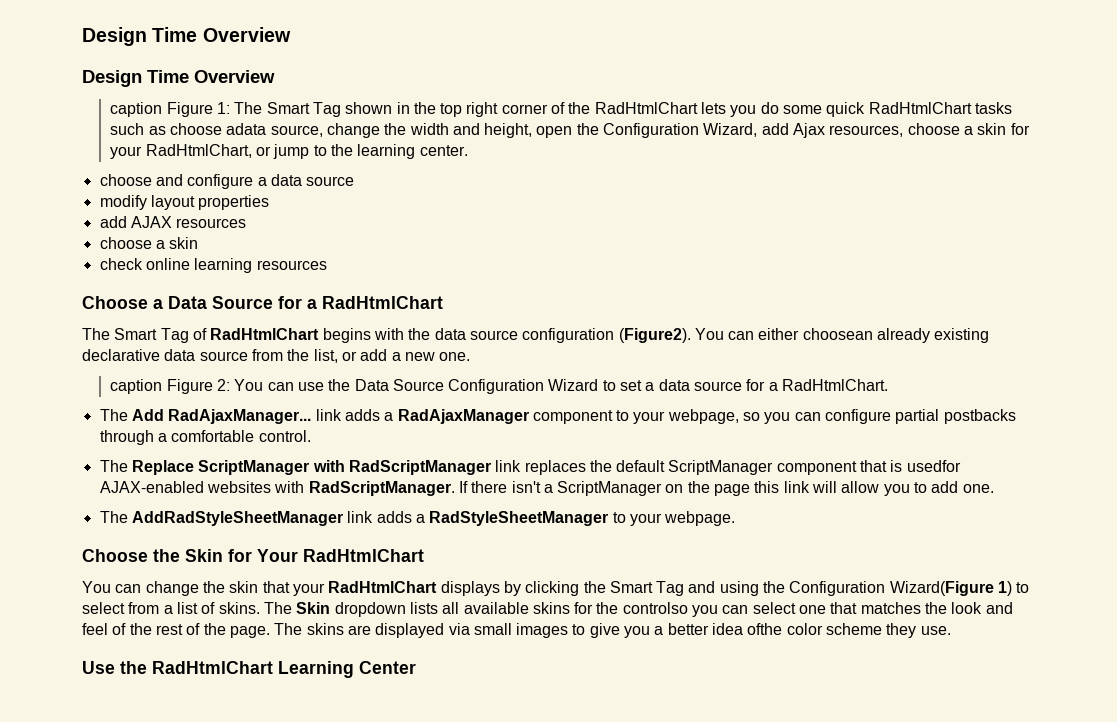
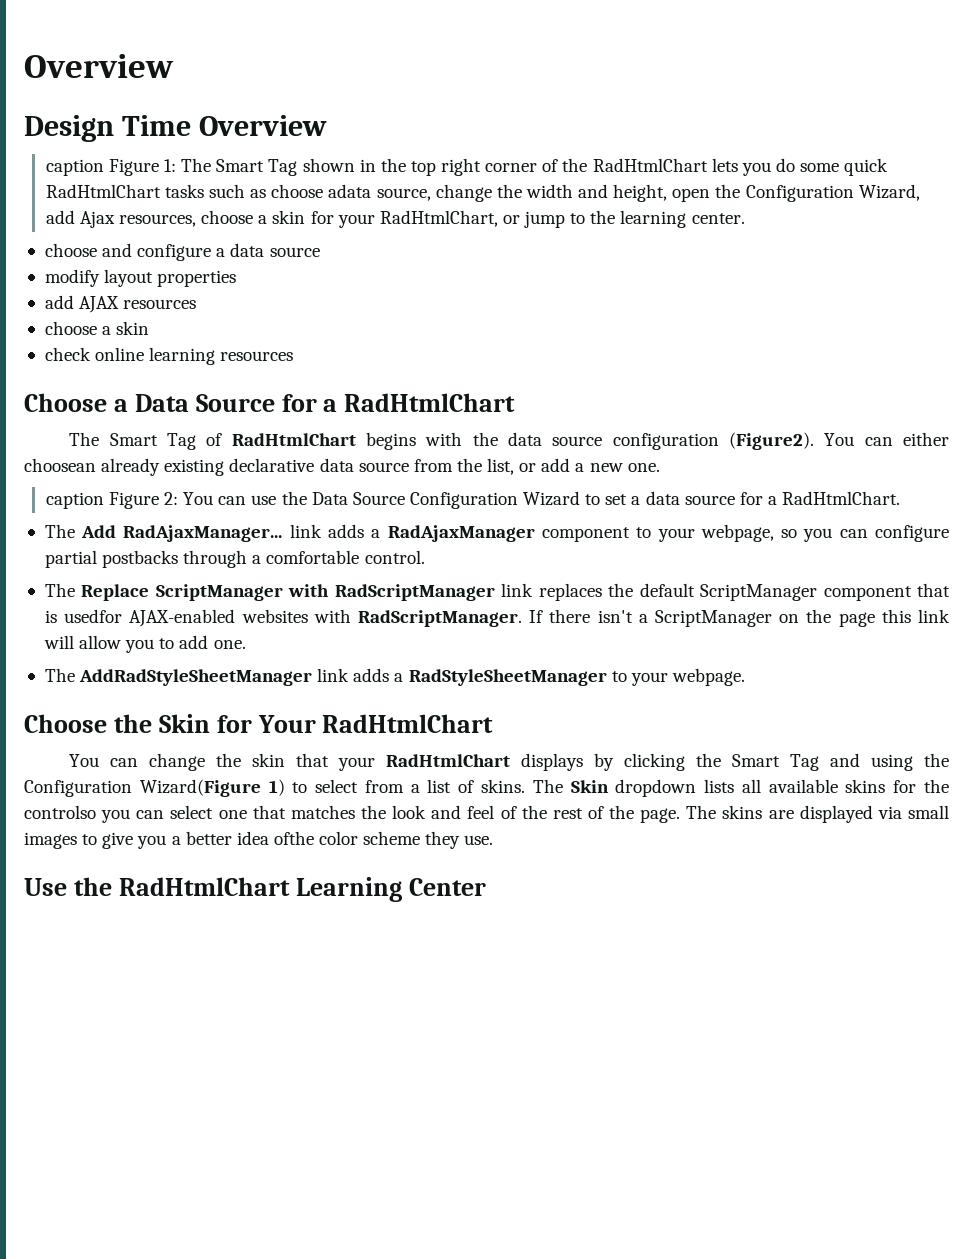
[82,27,198,46] Design Time -> (24, 66) none

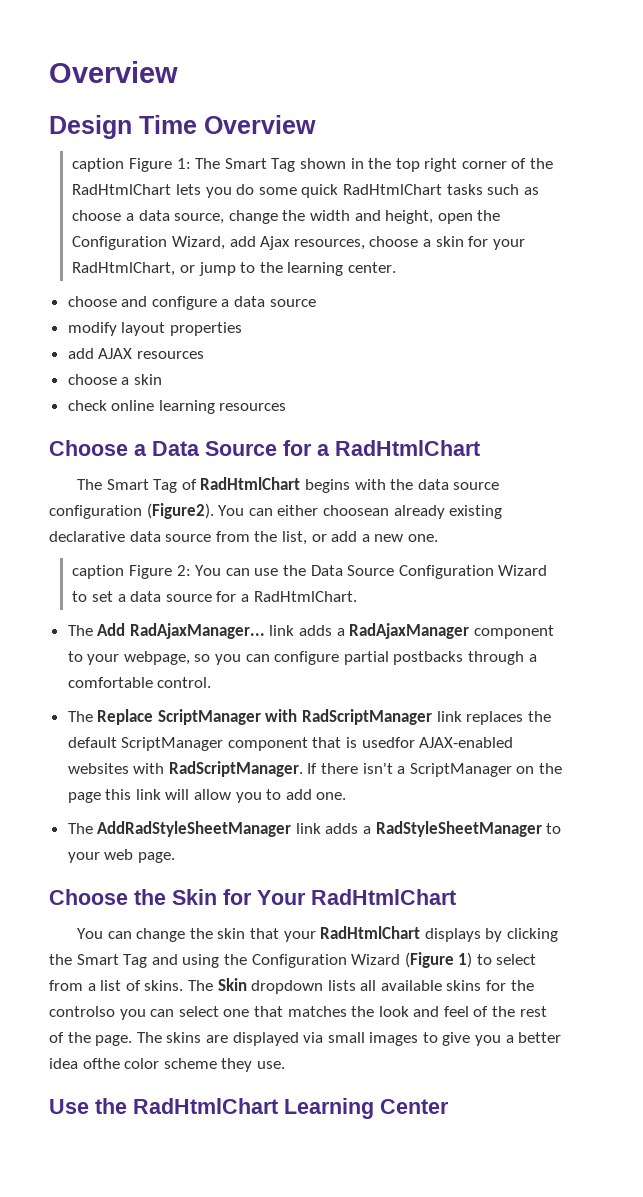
[328,184,372,198] adata -> [125,210,170,221] a data
[671,668,745,686] webpage. -> [104,849,175,863] web page.
[139,779,261,797] Wizard(Figure -> [351,952,454,968] Wizard (Figure

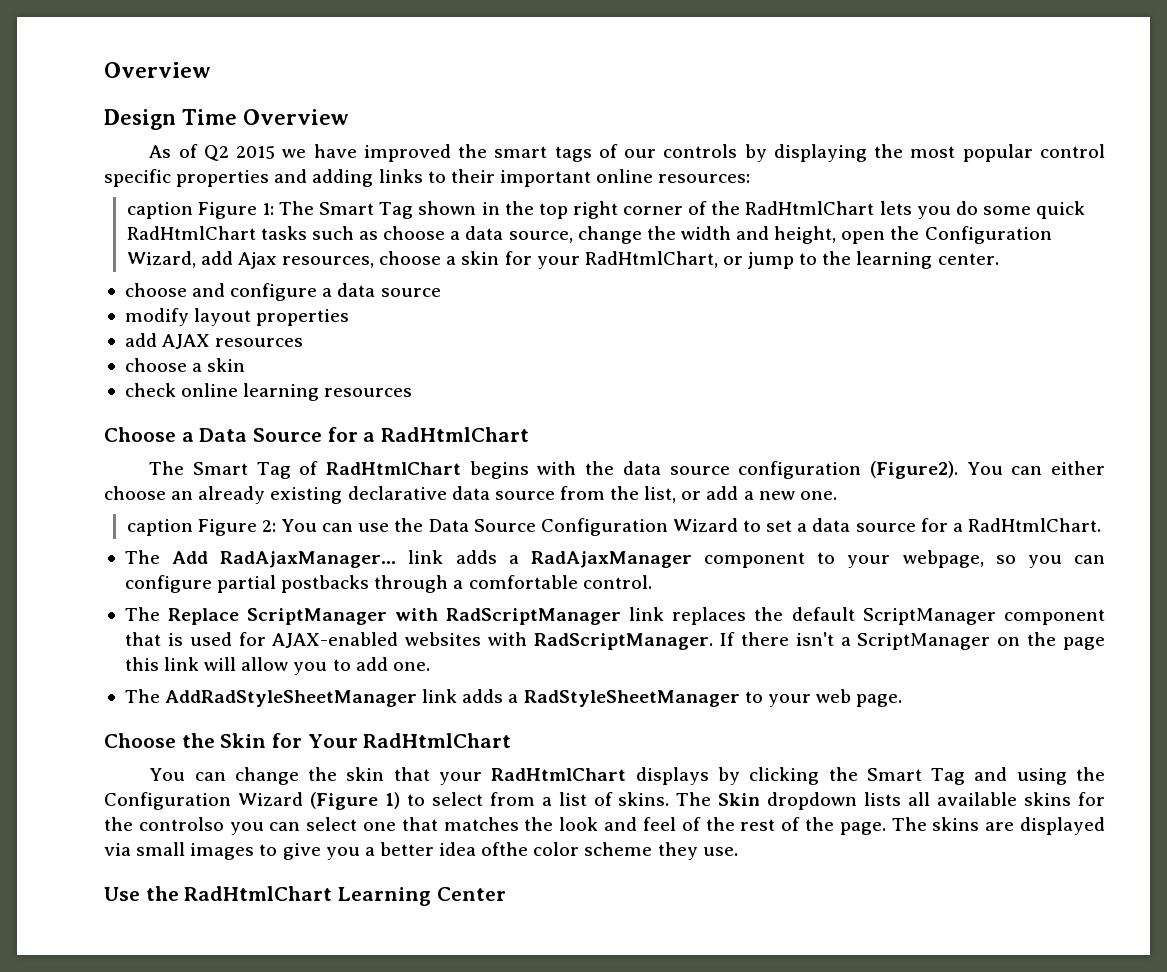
(316, 124) none -> [149,144,1105,162] [104,169,751,187] // As of Q2 2015 we have improved the smart tags of our controls by displaying the most popular control specific properties and adding links to their important online resources:
[322,505,389,516] choosean -> [104,486,194,500] choose an
[361,737,415,748] usedfor -> [189,632,266,646] used for

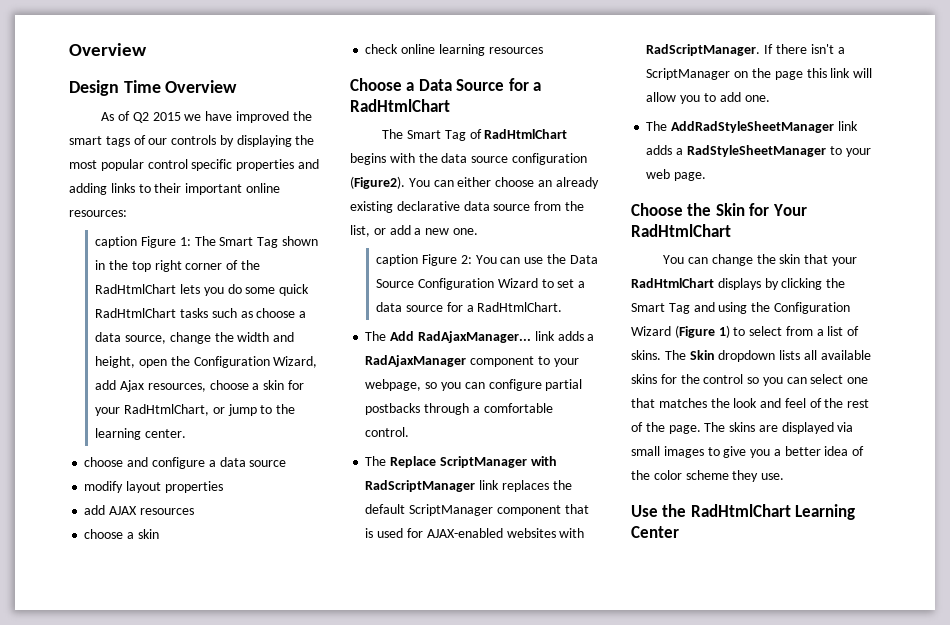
[138,817,224,831] controlso -> [703,374,760,384] control so
[481,842,529,856] ofthe -> [852,446,865,456] [631,470,650,480] of the

